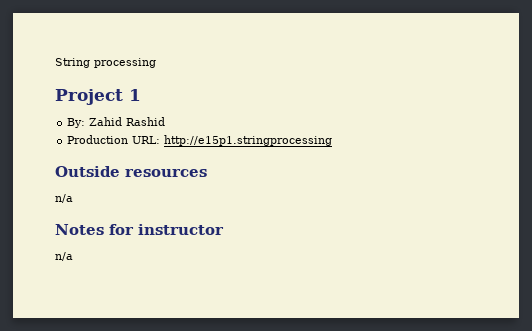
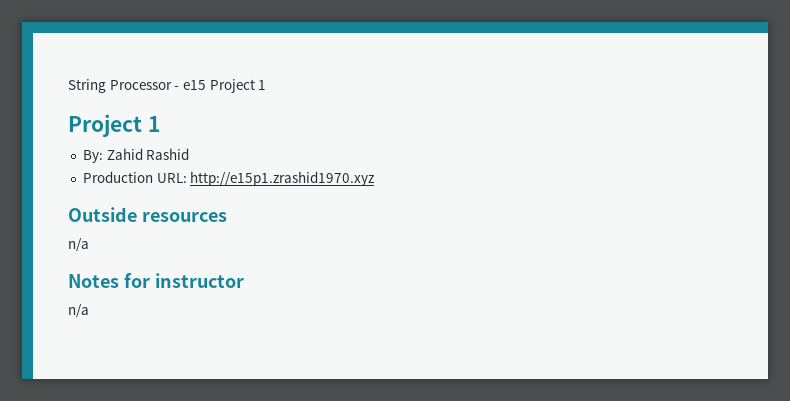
[94,58,156,68] processing -> [109,79,267,93] Processor - e15 Project 1
[164,135,333,146] http://e15p1.stringprocessing -> [190,171,376,186] http://e15p1.zrashid1970.xyz

